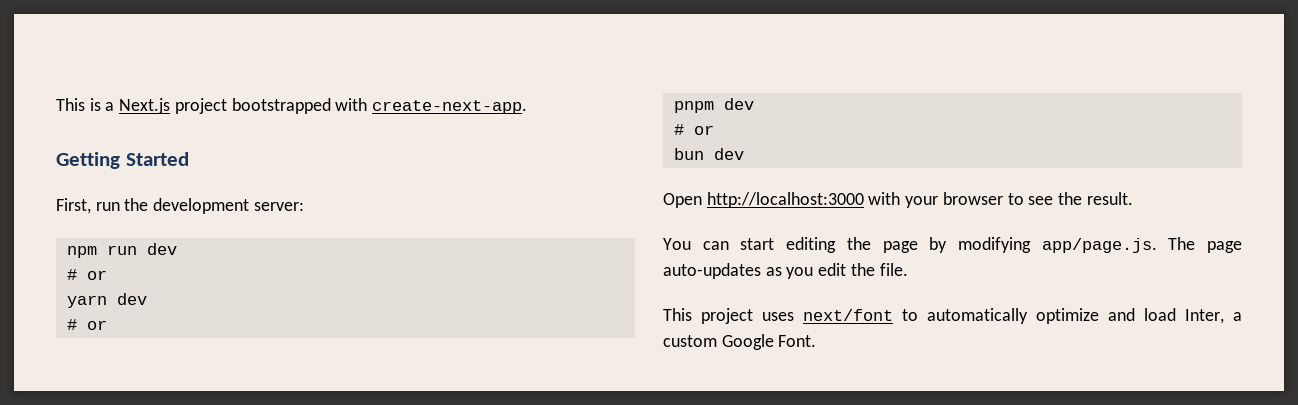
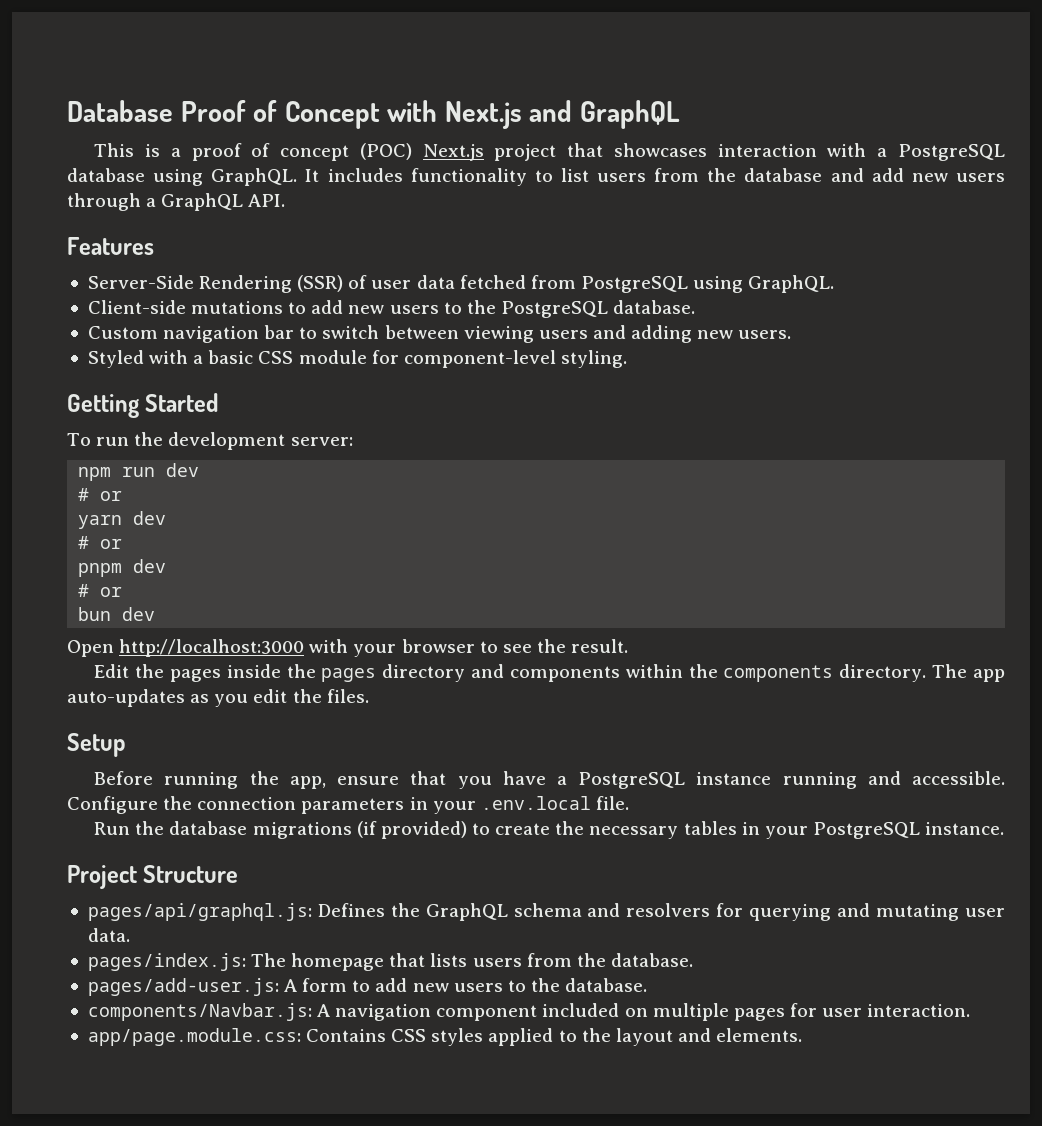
[56,98,528,114] This is a Next.js project bootstrapped with create-next-app. -> [67,100,680,129] [94,143,1005,161] [67,168,1005,186] [67,193,286,211] [67,237,154,255] [87,275,835,293] [87,300,696,318] [87,325,792,343] [87,350,627,368] Database Proof of Concept with Next.js and GraphQL // This is a proof of concept (POC) Next.js project that showcases interaction with a PostgreSQL database using GraphQL. It includes functionality to list users from the database and add new users through a GraphQL API. // Features // Server-Side Rendering (SSR) of user data fetched from PostgreSQL using GraphQL. // Client-side mutations to add new users to the PostgreSQL database. // Custom navigation bar to switch between viewing users and adding new users. // Styled with a basic CSS module for component-level styling.
[56,198,91,214] First, -> [67,433,91,446] To
[663,237,1242,253] You can start editing the page by modifying app/page.js. The page -> [94,664,1005,682] Edit the pages inside the pages directory and components within the components directory. The app
[879,263,908,276] [663,308,1242,324] [663,334,817,350] file. // This project uses next/font to automatically optimize and load Inter, a custom Google Font. -> [326,689,369,703] [67,733,125,757] [94,771,1005,789] [67,796,629,814] [94,821,1005,839] [67,865,239,889] [87,903,1005,921] [87,928,130,942] [87,953,693,971] [87,978,648,996] [87,1003,971,1021] [87,1028,803,1046] files. // Setup // Before running the app, ensure that you have a PostgreSQL instance running and accessible. Configure the connection parameters in your .env.local file. // Run the database migrations (if provided) to create the necessary tables in your PostgreSQL instance. // Project Structure // pages/api/graphql.js: Defines the GraphQL schema and resolvers for querying and mutating user data. // pages/index.js: The homepage that lists users from the database. // pages/add-user.js: A form to add new users to the database. // components/Navbar.js: A navigation component included on multiple pages for user interaction. // app/page.module.css: Contains CSS styles applied to the layout and elements.

